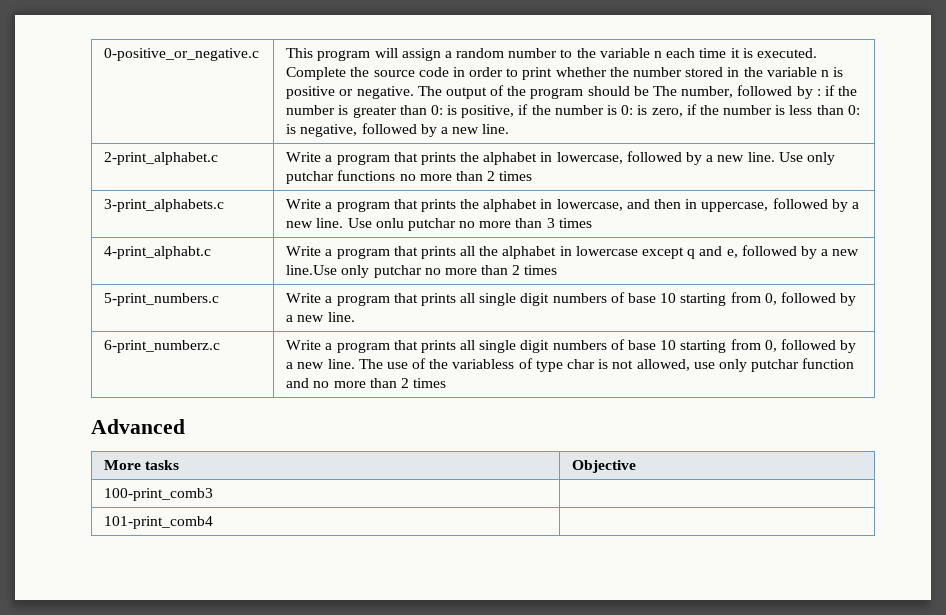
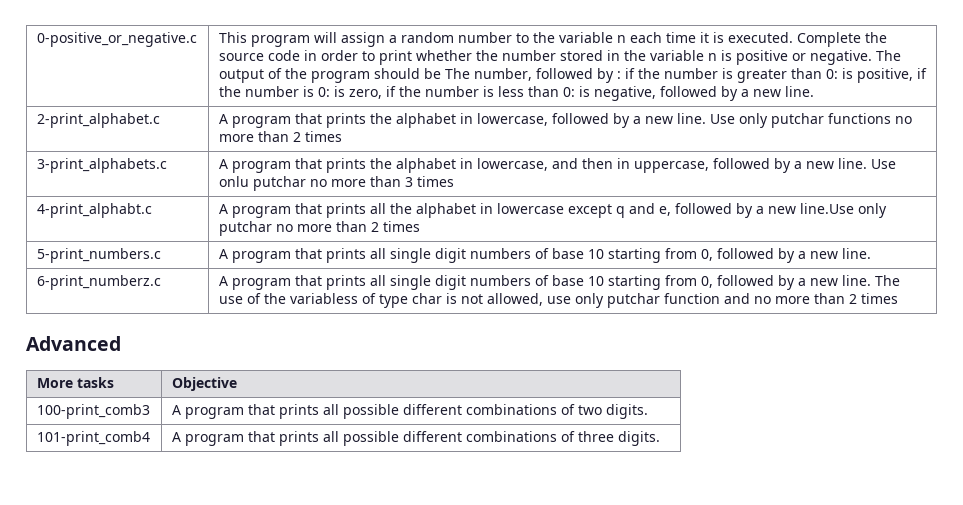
[286,152,333,162] Write a -> [218,114,228,124] A
[286,199,333,209] Write a -> [218,159,228,169] A
[286,246,333,256] Write a -> [218,204,228,214] A
[286,293,333,303] Write a -> [218,249,228,259] A
[286,340,333,350] Write a -> [218,276,228,286] A
[104,516,214,529] // 101-print_comb4 | -> [171,404,648,419] [36,431,150,446] [171,431,660,446] A program that prints all possible different combinations of two digits. // 101-print_comb4 | A program that prints all possible different combinations of three digits.

